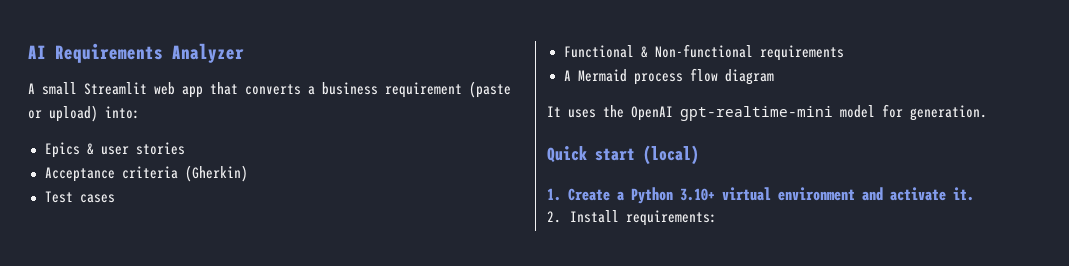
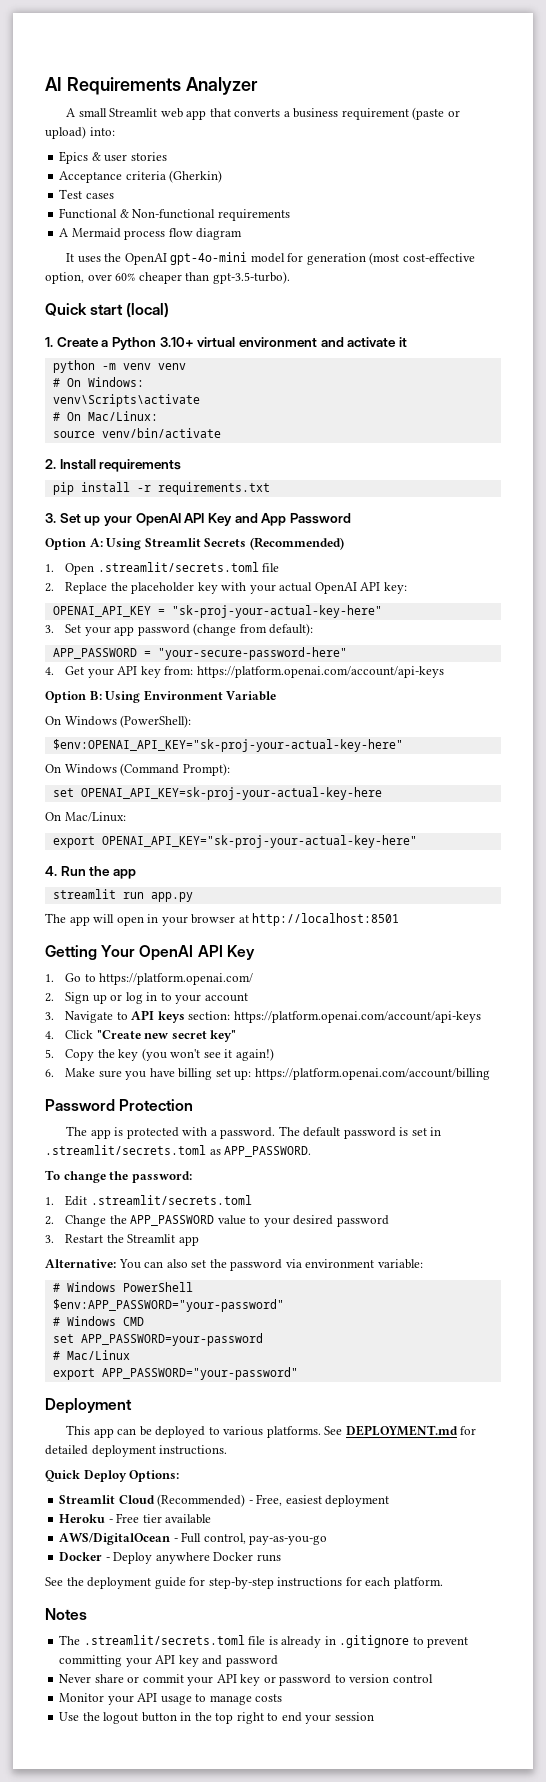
[680,106,833,121] gpt-realtime-mini -> [170,252,248,265] gpt-4o-mini
[910,105,987,121] generation. -> [306,252,475,265] [45,271,290,284] generation (most cost-effective option, over 60% cheaper than gpt-3.5-turbo).
[953,187,974,201] [547,210,717,226] it. // 2. Install requirements: -> [398,337,407,347] [52,360,186,373] [52,377,144,387] [52,394,200,407] [52,411,158,421] [52,428,221,438] [45,459,182,472] [52,482,270,495] [45,513,351,526] [45,537,344,550] [45,562,280,575] [45,582,407,594] [52,605,382,618] [45,623,314,636] [52,647,347,660] [45,666,444,678] [45,690,277,703] [45,715,192,728] [52,739,403,752] [45,763,230,776] [52,787,382,800] [45,812,126,822] [52,835,417,848] [45,866,136,879] [52,889,193,902] [45,913,400,926] [45,945,255,961] [45,973,254,985] [45,992,248,1004] [45,1010,481,1023] [45,1030,237,1042] [45,1048,274,1061] [45,1068,490,1080] [45,1099,194,1111] [66,1126,442,1139] [45,1145,312,1157] [45,1170,192,1183] [45,1195,252,1206] [45,1215,389,1227] [45,1234,199,1246] [45,1259,423,1271] [52,1282,193,1292] [52,1299,284,1312] [52,1316,144,1326] [52,1333,263,1346] [52,1350,130,1360] [52,1367,298,1380] [45,1398,132,1414] [66,1425,477,1438] [45,1445,228,1457] [45,1470,180,1482] [59,1494,390,1507] [59,1513,212,1524] [59,1532,328,1545] [59,1552,281,1564] [45,1577,443,1589] [45,1608,87,1620] [59,1635,469,1648] [59,1655,278,1667] [59,1674,433,1686] [59,1693,283,1705] [59,1712,374,1724] it // python -m venv venv // # On Windows: // venv\Scripts\activate // # On Mac/Linux: // source venv/bin/activate // 2. Install requirements // pip install -r requirements.txt // 3. Set up your OpenAI API Key and App Password // Option A: Using Streamlit Secrets (Recommended) // 1. Open .streamlit/secrets.toml file // 2. Replace the placeholder key with your actual OpenAI API key: // OPENAI_API_KEY = "sk-proj-your-actual-key-here" // 3. Set your app password (change from default): // APP_PASSWORD = "your-secure-password-here" // 4. Get your API key from: https://platform.openai.com/account/api-keys // Option B: Using Environment Variable // On Windows (PowerShell): // $env:OPENAI_API_KEY="sk-proj-your-actual-key-here" // On Windows (Command Prompt): // set OPENAI_API_KEY=sk-proj-your-actual-key-here // On Mac/Linux: // export OPENAI_API_KEY="sk-proj-your-actual-key-here" // 4. Run the app // streamlit run app.py // The app will open in your browser at http://localhost:8501 // Getting Your OpenAI API Key // 1. Go to https://platform.openai.com/ // 2. Sign up or log in to your account // 3. Navigate to API keys section: https://platform.openai.com/account/api-keys // 4. Click "Create new secret key" // 5. Copy the key (you won't see it again!) // 6. Make sure you have billing set up: https://platform.openai.com/account/billing // Password Protection // The app is protected with a password. The default password is set in .streamlit/secrets.toml as APP_PASSWORD. // To change the password: // 1. Edit .streamlit/secrets.toml // 2. Change the APP_PASSWORD value to your desired password // 3. Restart the Streamlit app // Alternative: You can also set the password via environment variable: // # Windows PowerShell // $env:APP_PASSWORD="your-password" // # Windows CMD // set APP_PASSWORD=your-password // # Mac/Linux // export APP_PASSWORD="your-password" // Deployment // This app can be deployed to various platforms. See DEPLOYMENT.md for detailed deployment instructions. // Quick Deploy Options: // Streamlit Cloud (Recommended) - Free, easiest deployment // Heroku - Free tier available // AWS/DigitalOcean - Full control, pay-as-you-go // Docker - Deploy anywhere Docker runs // See the deployment guide for step-by-step instructions for each platform. // Notes // The .streamlit/secrets.toml file is already in .gitignore to prevent committing your API key and password // Never share or commit your API key or password to version control // Monitor your API usage to manage costs // Use the logout button in the top right to end your session

